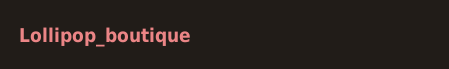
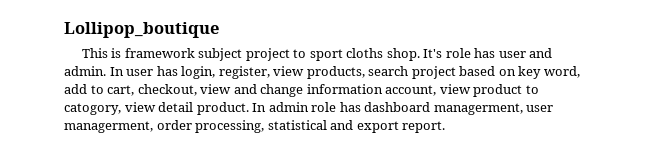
(191, 37) none -> [81,48,553,61] [64,66,580,79] [64,84,539,97] [64,102,554,115] [64,120,446,133] // This is framework subject project to sport cloths shop. It's role has user and admin. In user has login, register, view products, search project based on key word, add to cart, checkout, view and change information account, view product to catogory, view detail product. In admin role has dashboard managerment, user managerment, order processing, statistical and export report.

